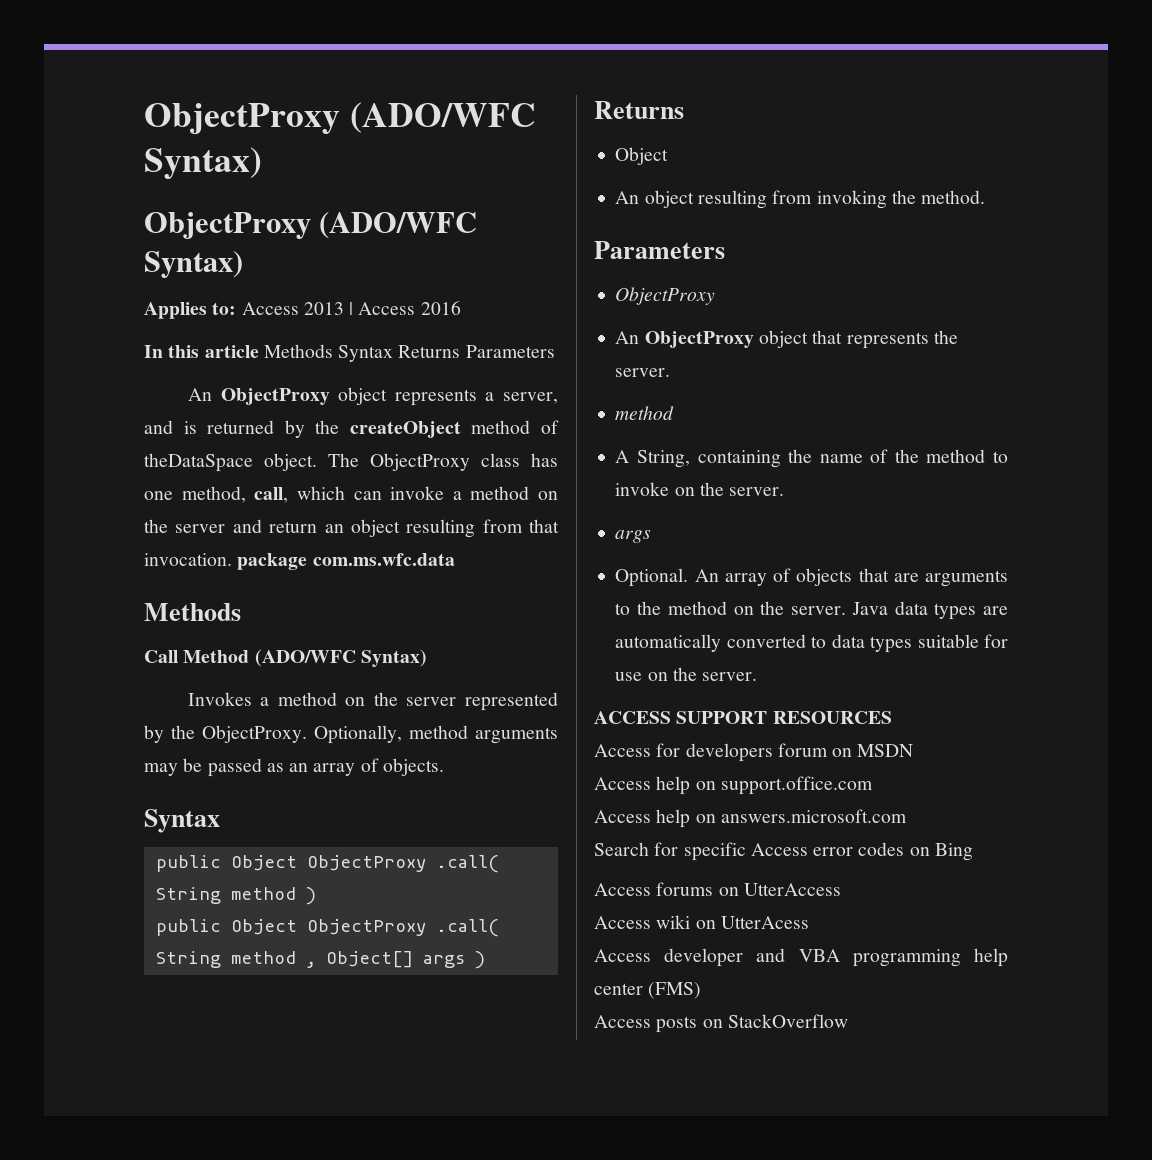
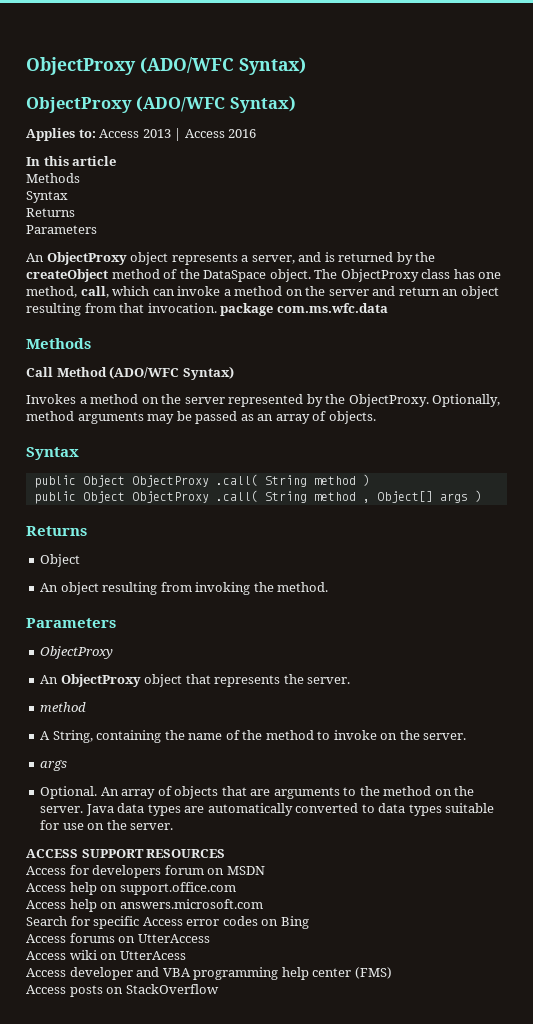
[263,344,461,362] Methods Syntax Returns -> [26,173,80,183] [26,191,68,203] [26,208,75,217] // Methods // Syntax // Returns //
[144,453,253,472] theDataSpace -> [179,269,267,282] the DataSpace

